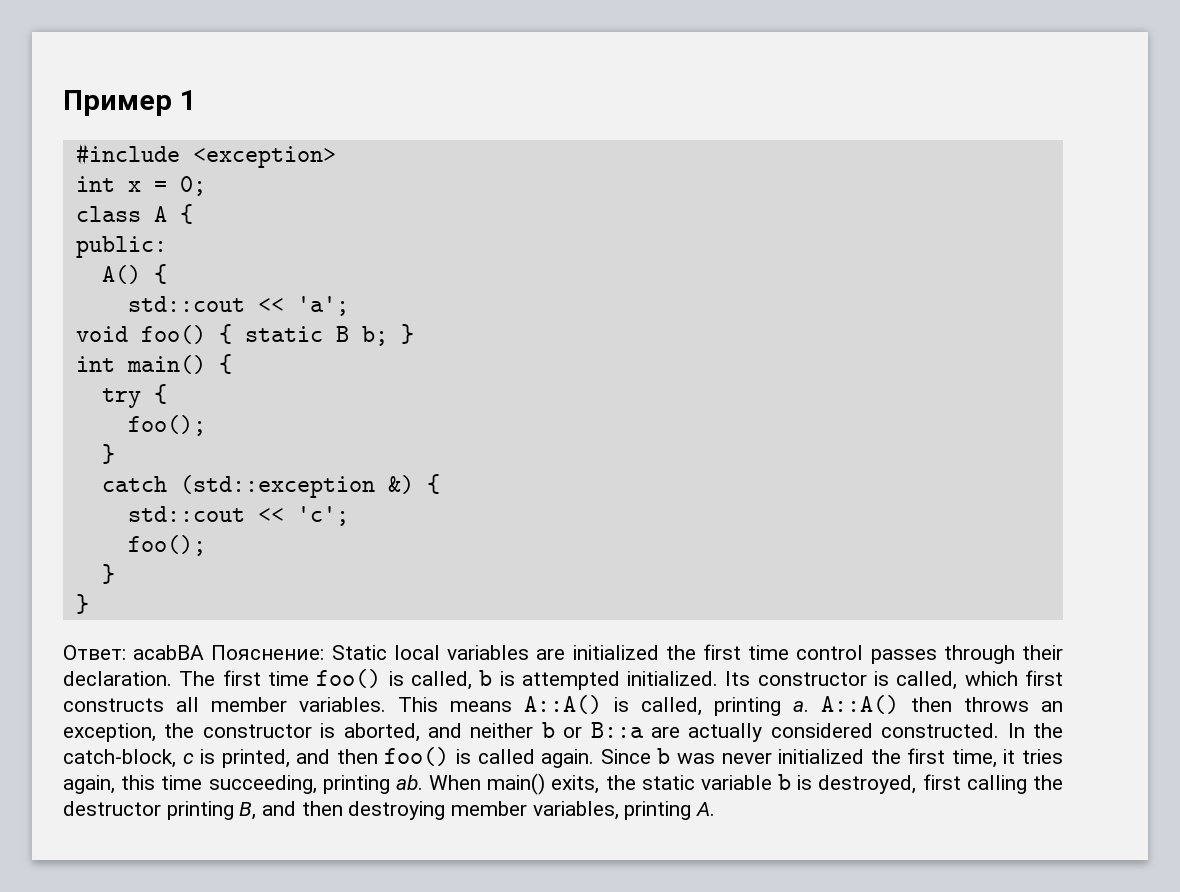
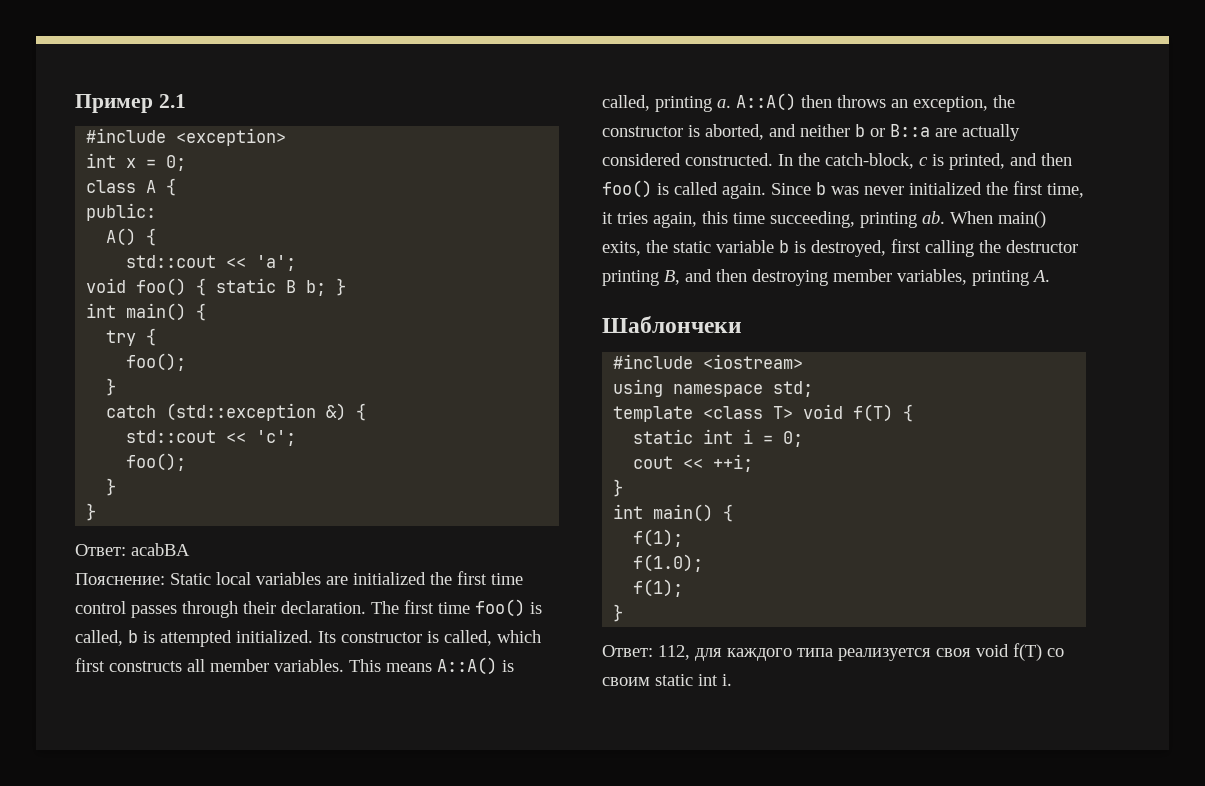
[179,90,196,110] 1 -> [158,94,186,108] 2.1
(205, 652) none -> (190, 549) //
(716, 809) none -> [602,316,742,333] [613,354,804,369] [613,379,814,397] [613,404,914,422] [633,429,804,447] [633,454,754,472] [613,479,624,497] [613,504,734,522] [633,529,684,547] [633,554,704,572] [633,579,684,597] [613,604,624,622] [602,643,1064,661] [602,674,732,686] // Шаблончеки // #include <iostream> // using namespace std; // template <class T> void f(T) { // static int i = 0; // cout << ++i; // } // int main() { // f(1); // f(1.0); // f(1); // } // Ответ: 112, для каждого типа реализуется своя void f(T) со своим static int i.

